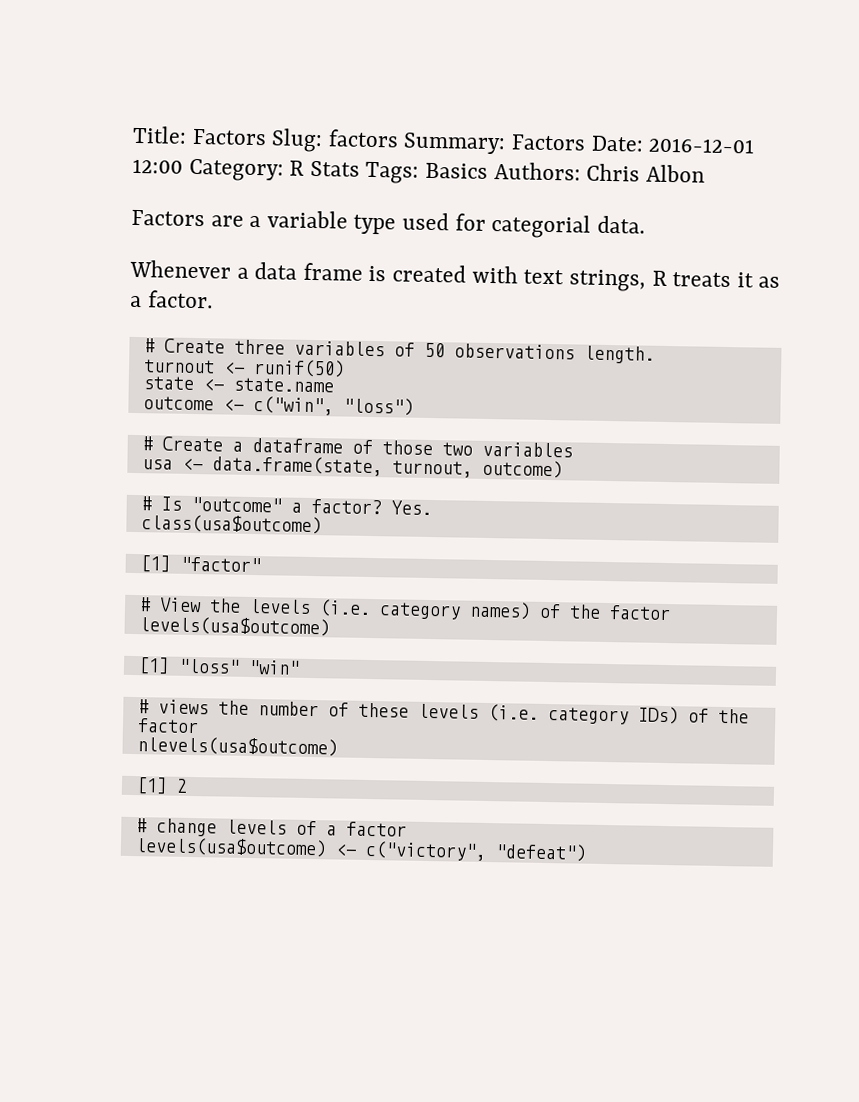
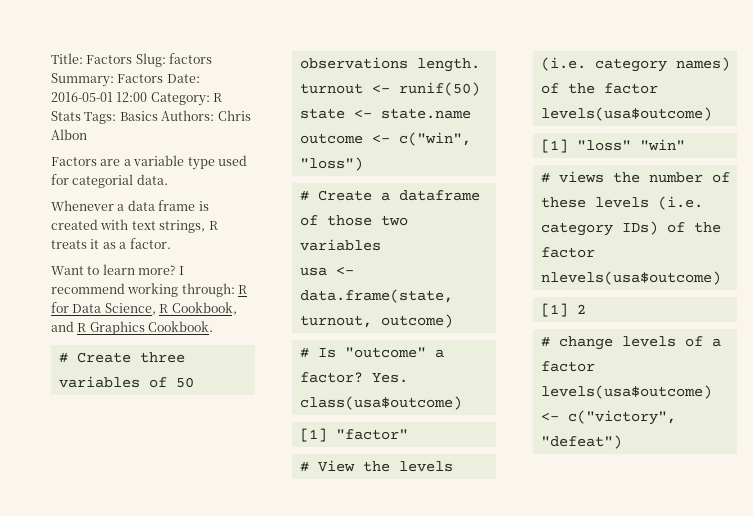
[648,137,756,154] 2016-12-01 -> [51,92,113,102] 2016-05-01
(213, 299) none -> [51,264,184,275] [51,283,248,297] [51,302,237,315] [51,321,214,335] // Want to learn more? I recommend working through: R for Data Science, R Cookbook, and R Graphics Cookbook.

